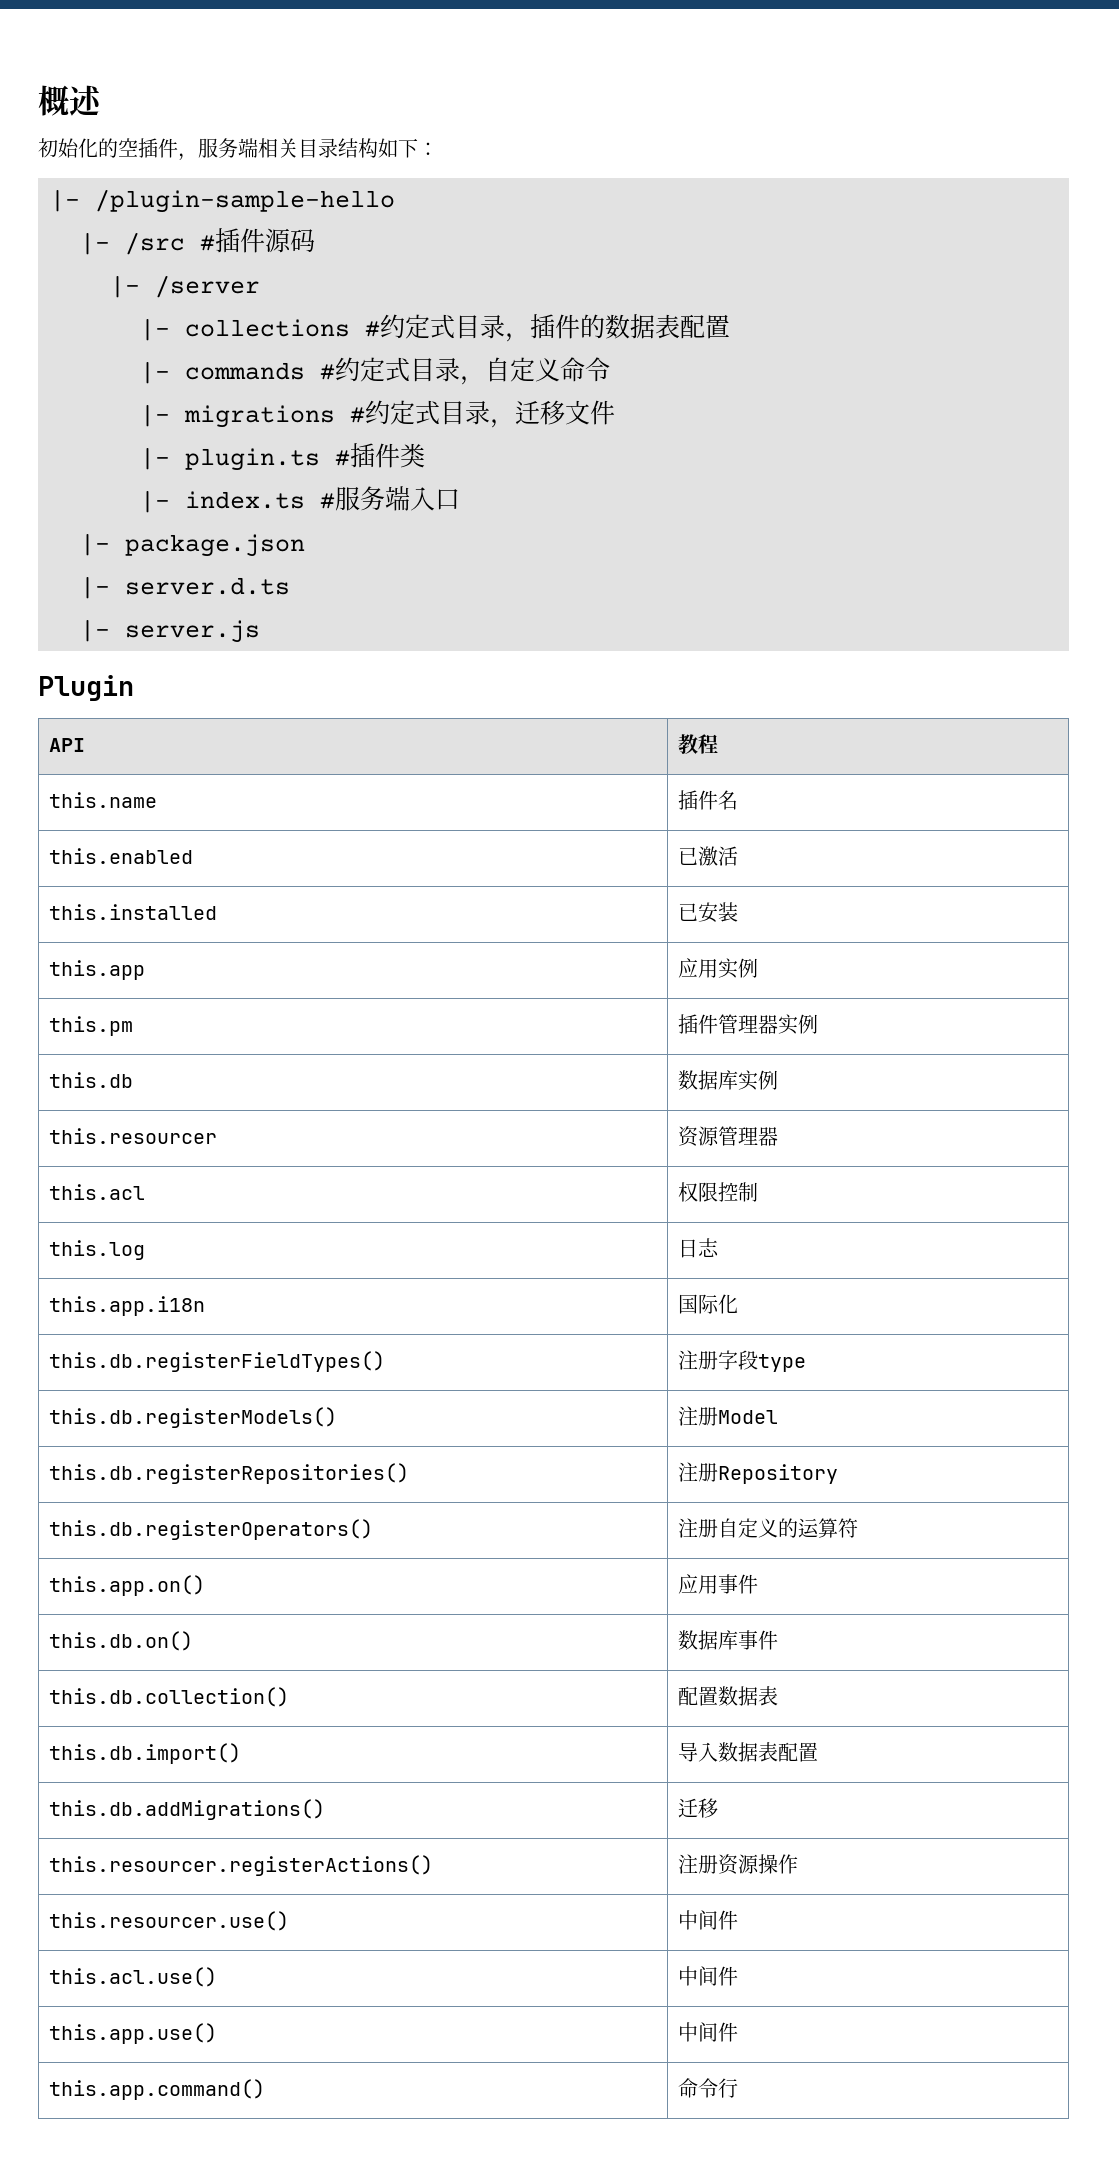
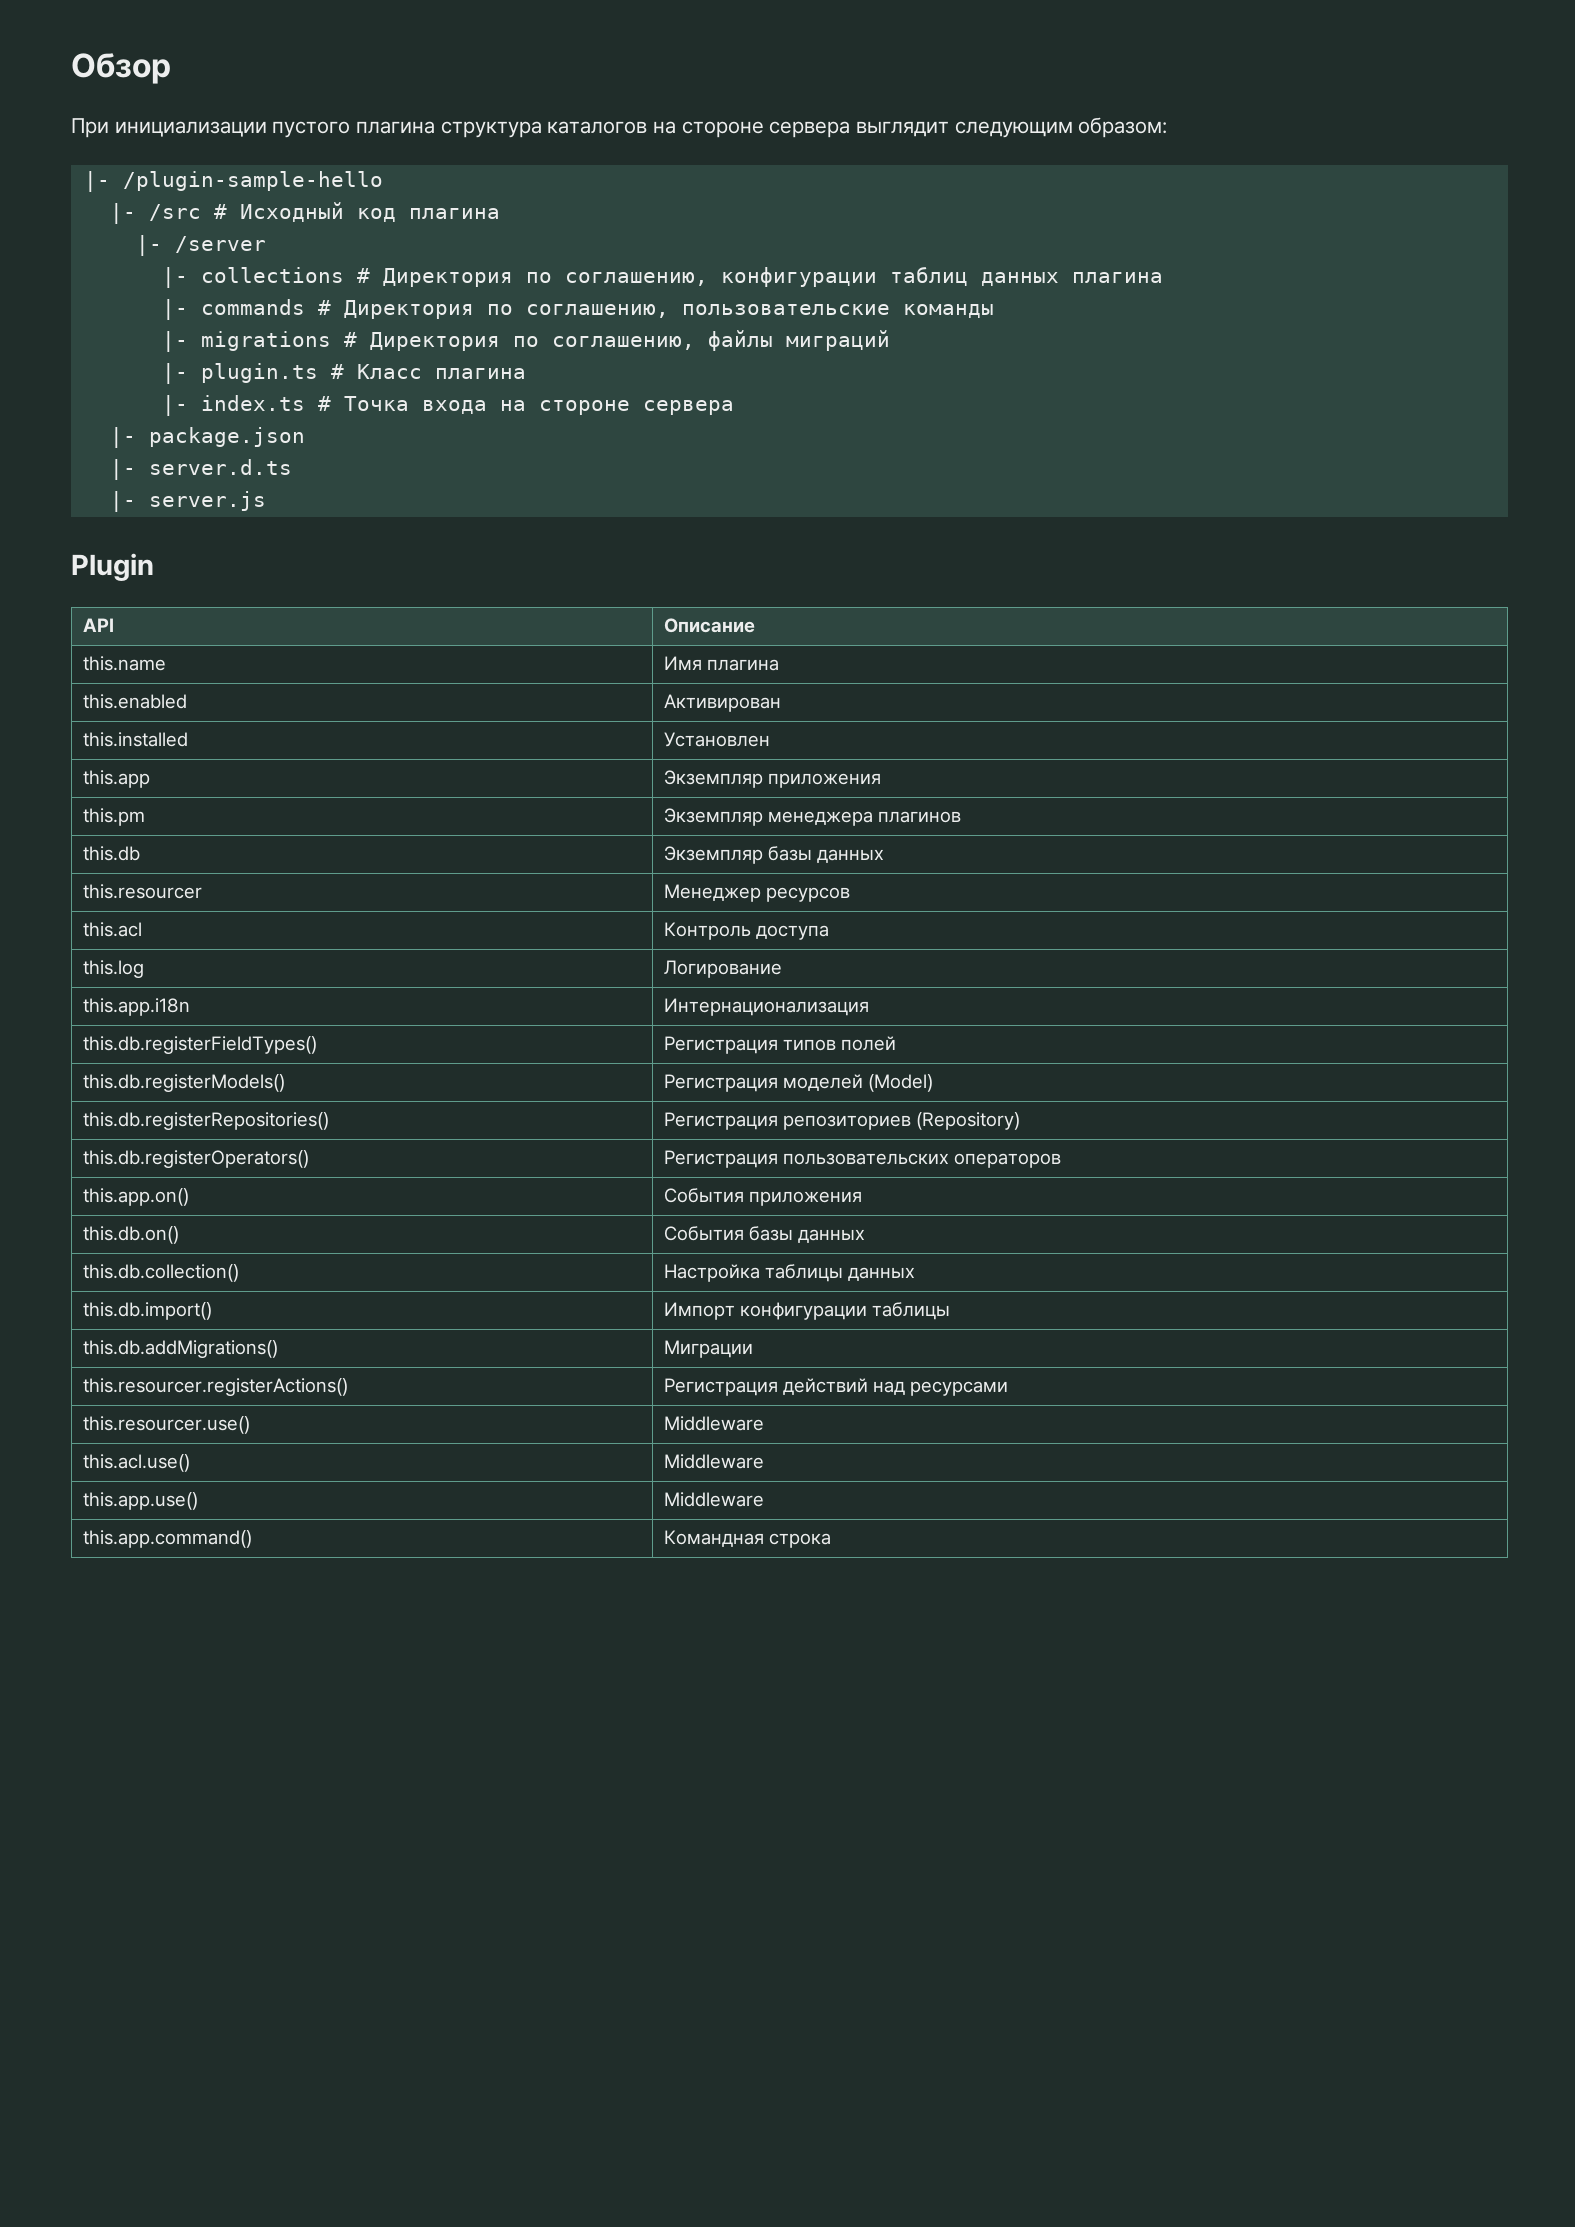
[38,85,102,116] [38,138,438,161] 概述 // 初始化的空插件，服务端相关目录结构如下： -> [71,53,171,84] [71,117,1168,138] Обзор // При инициализации пустого плагина структура каталогов на стороне сервера выглядит следующим образом:
[215,228,315,253] 插件源码 -> [239,202,500,222] Исходный код плагина
[380,314,730,342] [140,357,610,385] [140,400,615,428] 约定式目录，插件的数据表配置 // |- commands #约定式目录，自定义命令 // |- migrations #约定式目录，迁移文件 -> [382,267,1163,287] [161,299,994,320] [161,330,890,352] Директория по соглашению, конфигурации таблиц данных плагина // |- commands # Директория по соглашению, пользовательские команды // |- migrations # Директория по соглашению, файлы миграций
[350,443,425,468] 插件类 -> [356,364,526,379] Класс плагина
[335,486,460,511] 服务端入口 -> [343,396,734,415] Точка входа на стороне сервера
[678,734,719,754] 教程 -> [663,618,755,633] Описание
[678,790,739,810] 插件名 -> [663,656,779,671] Имя плагина
[678,846,739,866] 已激活 -> [663,694,781,712] Активирован
[678,902,739,923] 已安装 -> [663,732,770,747] Установлен
[678,958,759,979] 应用实例 -> [663,770,881,788] Экземпляр приложения
[678,1014,819,1035] [49,1072,134,1088] [678,1070,779,1091] 插件管理器实例 // this.db | 数据库实例 -> [663,808,961,826] [82,846,140,861] [663,846,884,864] Экземпляр менеджера плагинов // this.db | Экземпляр базы данных
[678,1126,779,1147] 资源管理器 -> [663,884,850,902] Менеджер ресурсов
[678,1182,759,1202] 权限控制 -> [663,922,829,940] Контроль доступа
[678,1238,720,1258] 日志 -> [663,960,782,978] Логирование
[678,1294,739,1314] 国际化 -> [663,998,869,1016] Интернационализация
[678,1350,807,1372] [49,1407,338,1428] [678,1406,779,1426] [49,1463,410,1484] [678,1462,839,1484] [49,1519,374,1540] [678,1518,859,1538] 注册字段type // this.db.registerModels() | 注册Model // this.db.registerRepositories() | 注册Repository // this.db.registerOperators() | 注册自定义的运算符 -> [663,1036,896,1054] [82,1074,285,1092] [663,1074,933,1092] [82,1112,329,1130] [663,1112,1020,1130] [82,1150,309,1168] [663,1150,1061,1168] Регистрация типов полей // this.db.registerModels() | Регистрация моделей (Model) // this.db.registerRepositories() | Регистрация репозиториев (Repository) // this.db.registerOperators() | Регистрация пользовательских операторов
[678,1574,759,1594] 应用事件 -> [663,1188,862,1206] События приложения
[678,1630,779,1650] [49,1687,290,1707] [678,1686,779,1706] [49,1743,242,1764] [678,1742,819,1762] 数据库事件 // this.db.collection() | 配置数据表 // this.db.import() | 导入数据表配置 -> [663,1226,865,1243] [82,1264,239,1282] [663,1264,915,1282] [82,1302,212,1320] [663,1302,950,1320] События базы данных // this.db.collection() | Настройка таблицы данных // this.db.import() | Импорт конфигурации таблицы
[678,1798,719,1818] 迁移 -> [663,1340,753,1358] Миграции
[678,1854,799,1875] 注册资源操作 -> [663,1378,1009,1396] Регистрация действий над ресурсами
[678,1910,739,1930] 中间件 -> [663,1416,764,1431] Middleware
[678,1966,739,1986] 中间件 -> [663,1454,764,1469] Middleware
[678,2022,739,2042] 中间件 -> [663,1492,764,1507] Middleware
[678,2078,739,2098] 命令行 -> [663,1530,831,1548] Командная строка

